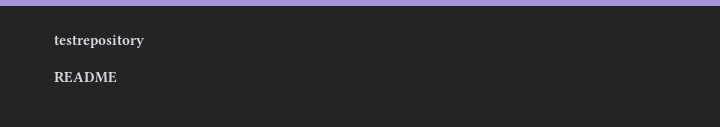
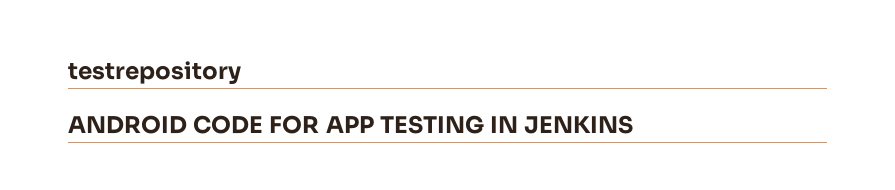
[54,71,117,83] README -> [68,115,634,134] ANDROID CODE FOR APP TESTING IN JENKINS

